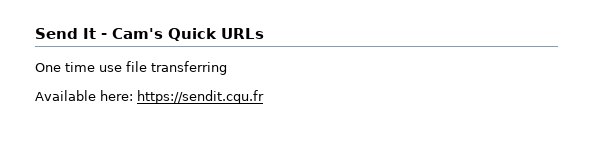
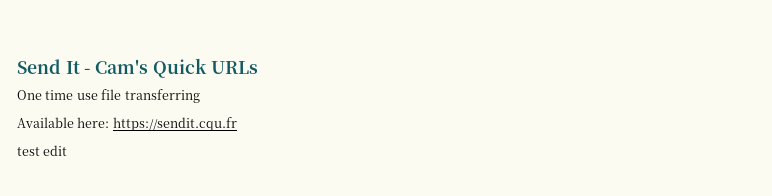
(264, 97) none -> [17,145,68,156] // test edit

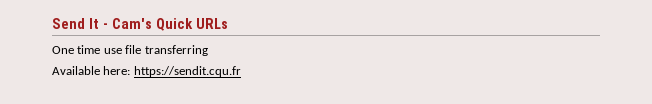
[17,145,68,156] // test edit -> (241, 71) none

